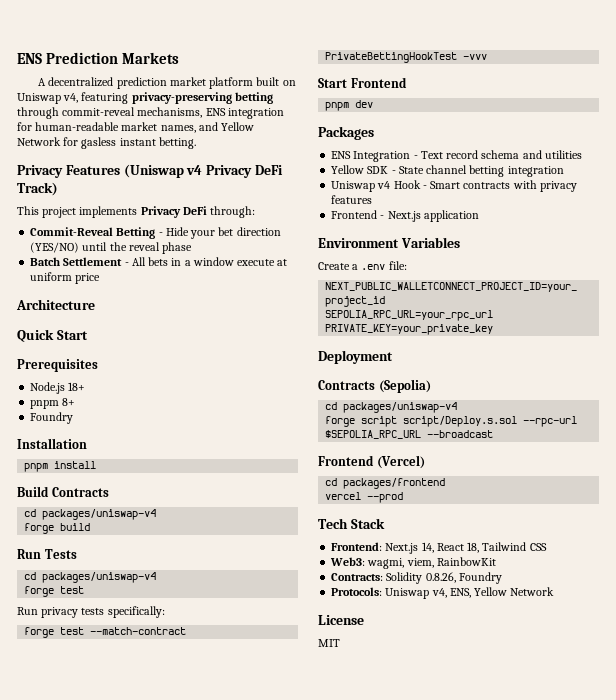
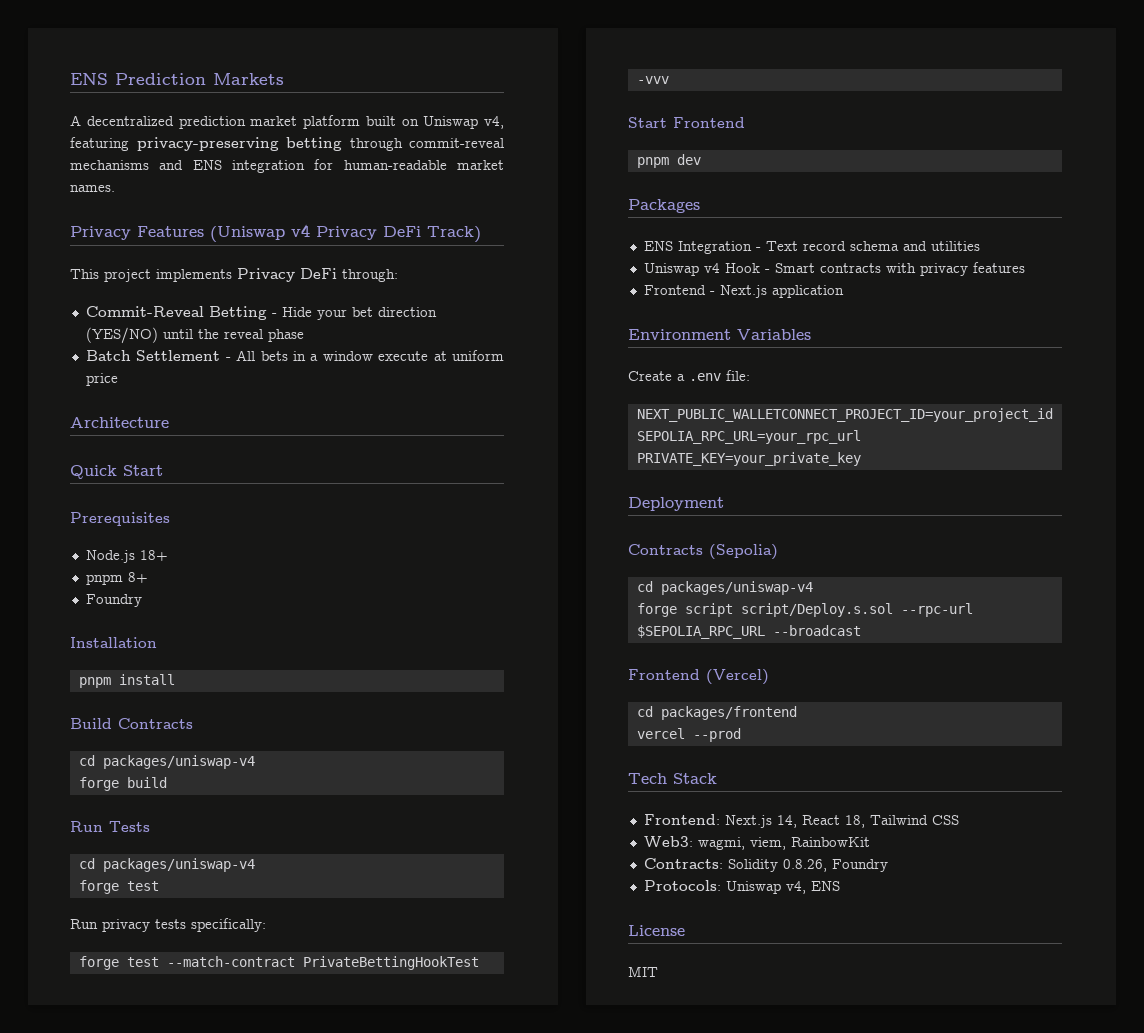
[137,107,203,118] mechanisms, -> [70,160,184,170] mechanisms and
[160,122,255,133] [17,137,196,149] names, and Yellow Network for gasless instant betting. -> [70,185,115,192] names.
[331,165,564,177] // Yellow SDK - State channel betting integration -> (980, 246) none
[449,587,555,598] ENS, Yellow Network -> [810,881,840,891] ENS

